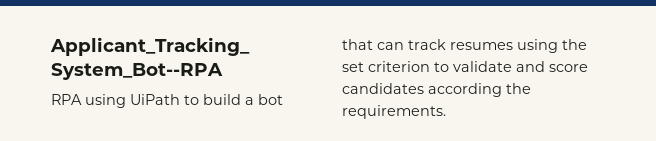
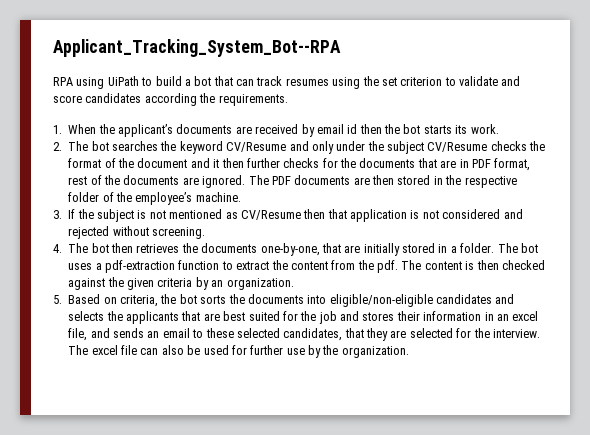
(446, 112) none -> [53,124,499,137] [53,141,546,154] [68,158,531,171] [68,175,517,188] [68,192,241,205] [53,209,523,222] [68,226,205,239] [53,243,538,256] [68,260,545,273] [68,277,294,290] [53,294,515,307] [68,311,539,324] [68,328,540,341] [68,345,409,358] // 1. When the applicant’s documents are received by email id then the bot starts its work. // 2. The bot searches the keyword CV/Resume and only under the subject CV/Resume checks the format of the document and it then further checks for the documents that are in PDF format, rest of the documents are ignored. The PDF documents are then stored in the respective folder of the employee’s machine. // 3. If the subject is not mentioned as CV/Resume then that application is not considered and rejected without screening. // 4. The bot then retrieves the documents one-by-one, that are initially stored in a folder. The bot uses a pdf-extraction function to extract the content from the pdf. The content is then checked against the given criteria by an organization. // 5. Based on criteria, the bot sorts the documents into eligible/non-eligible candidates and selects the applicants that are best suited for the job and stores their information in an excel file, and sends an email to these selected candidates, that they are selected for the interview. The excel file can also be used for further use by the organization.

